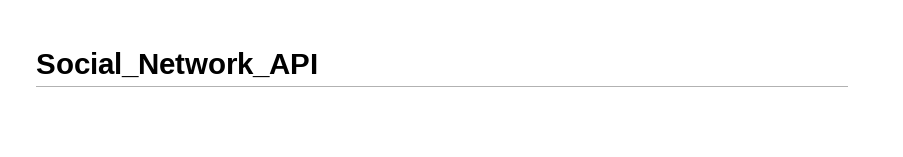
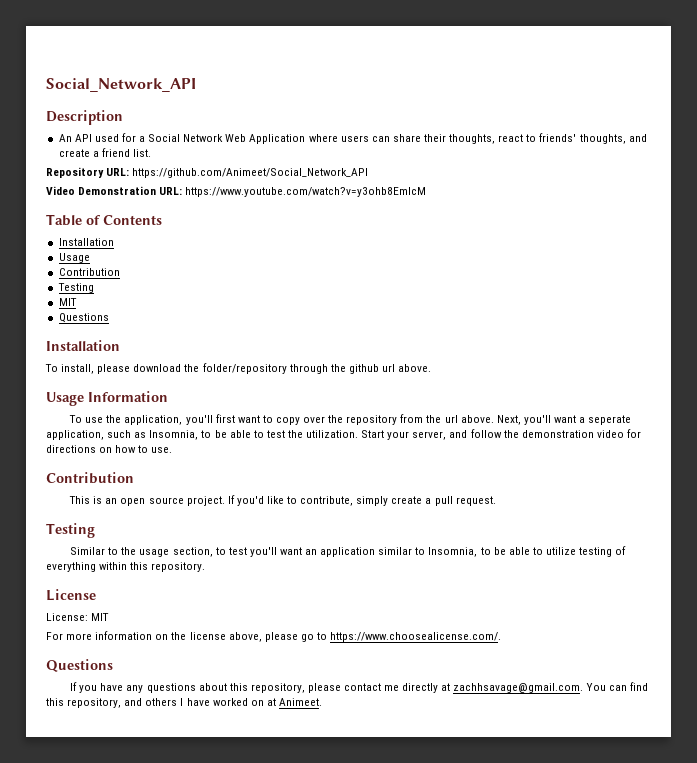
(318, 65) none -> [46,110,123,125] [58,133,647,144] [58,148,151,157] [46,167,369,178] [46,186,427,197] [46,214,162,226] [58,238,114,246] [58,253,90,263] [58,268,120,276] [57,283,94,293] [58,298,77,306] [58,313,109,323] [46,340,120,351] [45,363,432,374] [46,391,168,406] [69,414,632,425] [46,429,641,440] [46,445,173,453] [46,472,134,484] [69,495,496,506] [46,523,95,538] [70,546,627,557] [46,562,206,572] [46,589,96,601] [46,613,110,621] [46,631,502,642] [46,659,113,672] [70,682,648,693] [46,698,322,708] // Description // An API used for a Social Network Web Application where users can share their thoughts, react to friends' thoughts, and create a friend list. // Repository URL: https://github.com/Animeet/Social_Network_API // Video Demonstration URL: https://www.youtube.com/watch?v=y3ohb8EmIcM // Table of Contents // Installation // Usage // Contribution // Testing // MIT // Questions // Installation // To install, please download the folder/repository through the github url above. // Usage Information // To use the application, you'll first want to copy over the repository from the url above. Next, you'll want a seperate application, such as Insomnia, to be able to test the utilization. Start your server, and follow the demonstration video for directions on how to use. // Contribution // This is an open source project. If you'd like to contribute, simply create a pull request. // Testing // Similar to the usage section, to test you'll want an application similar to Insomnia, to be able to utilize testing of everything within this repository. // License // License: MIT // For more information on the license above, please go to https://www.choosealicense.com/. // Questions // If you have any questions about this repository, please contact me directly at zachhsavage@gmail.com. You can find this repository, and others I have worked on at Animeet.

